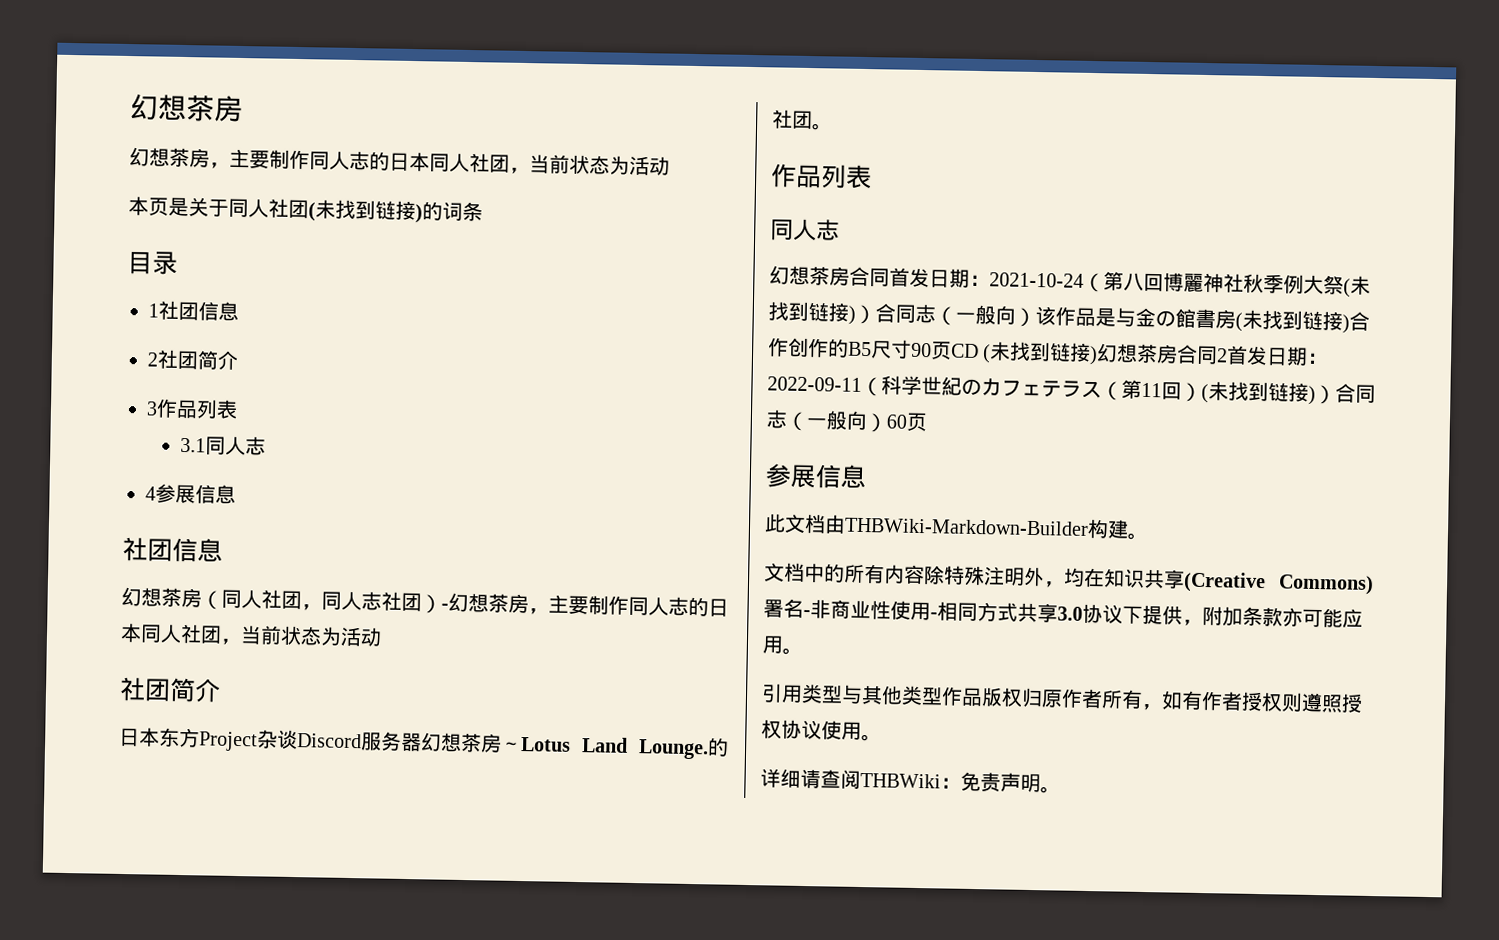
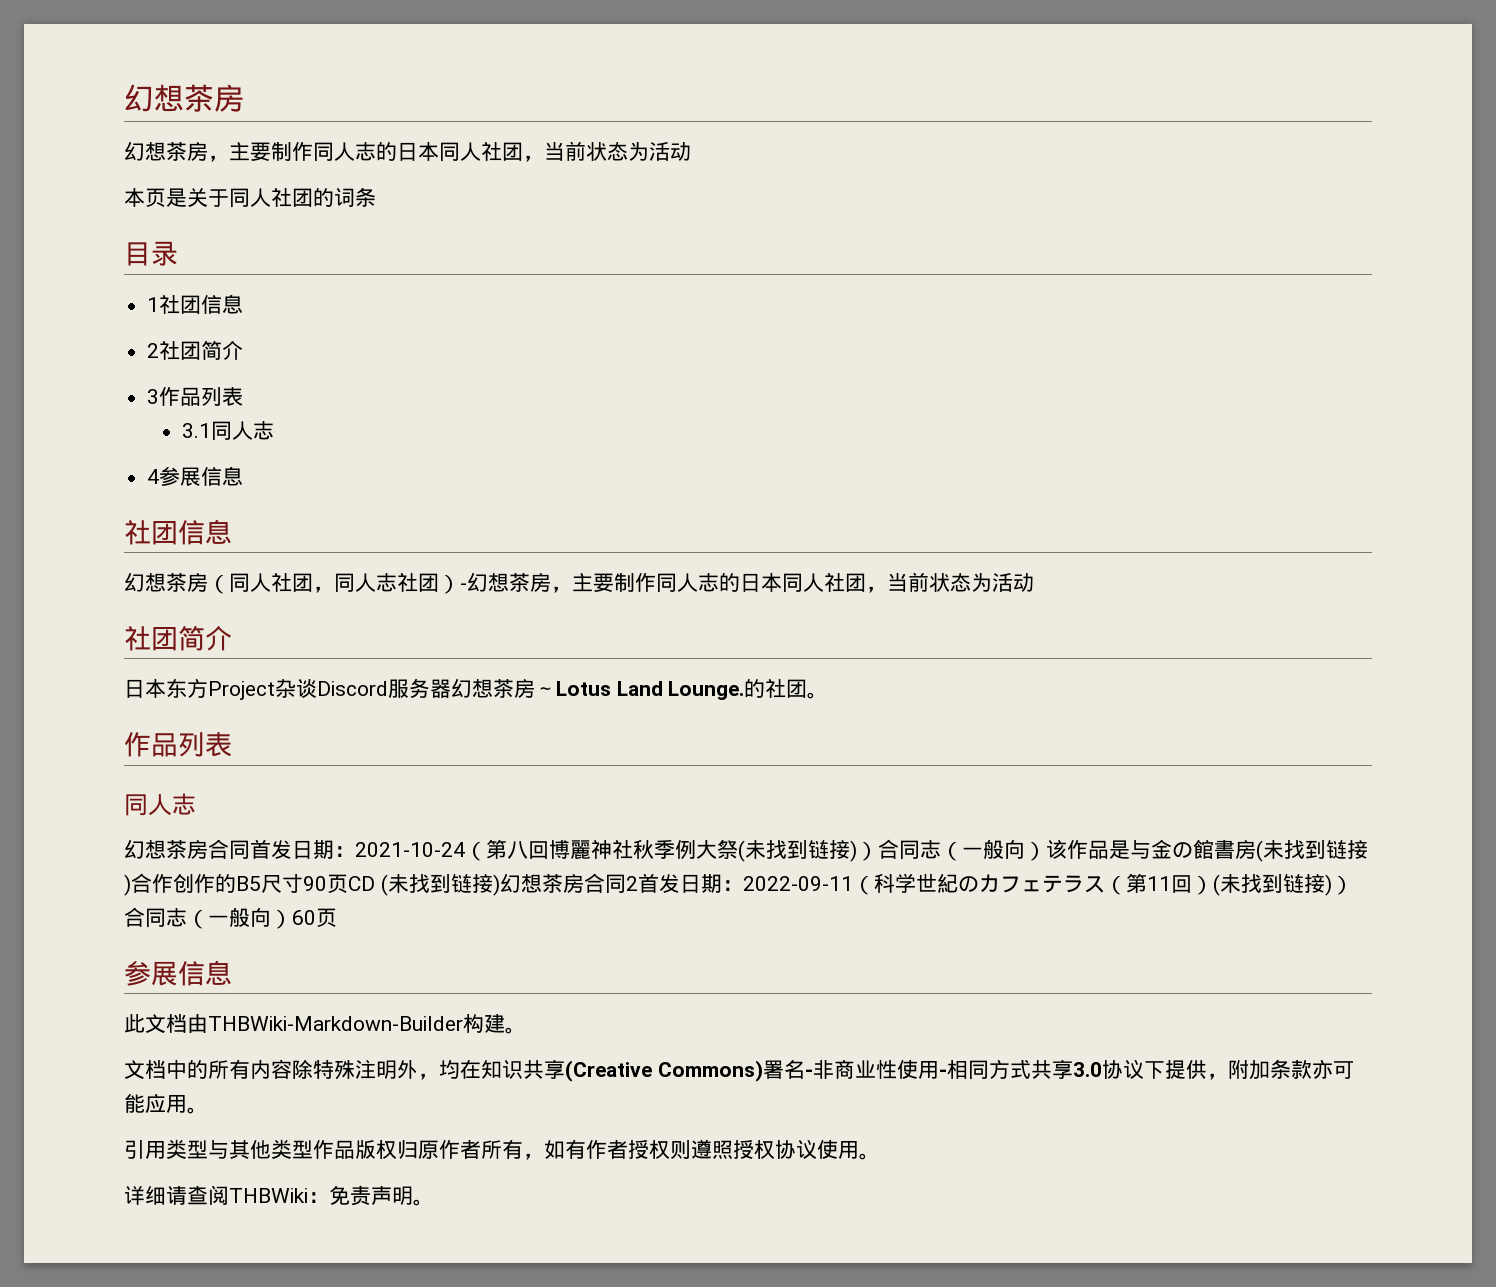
[308,199,423,224] (未找到链接) -> (313, 197) none

